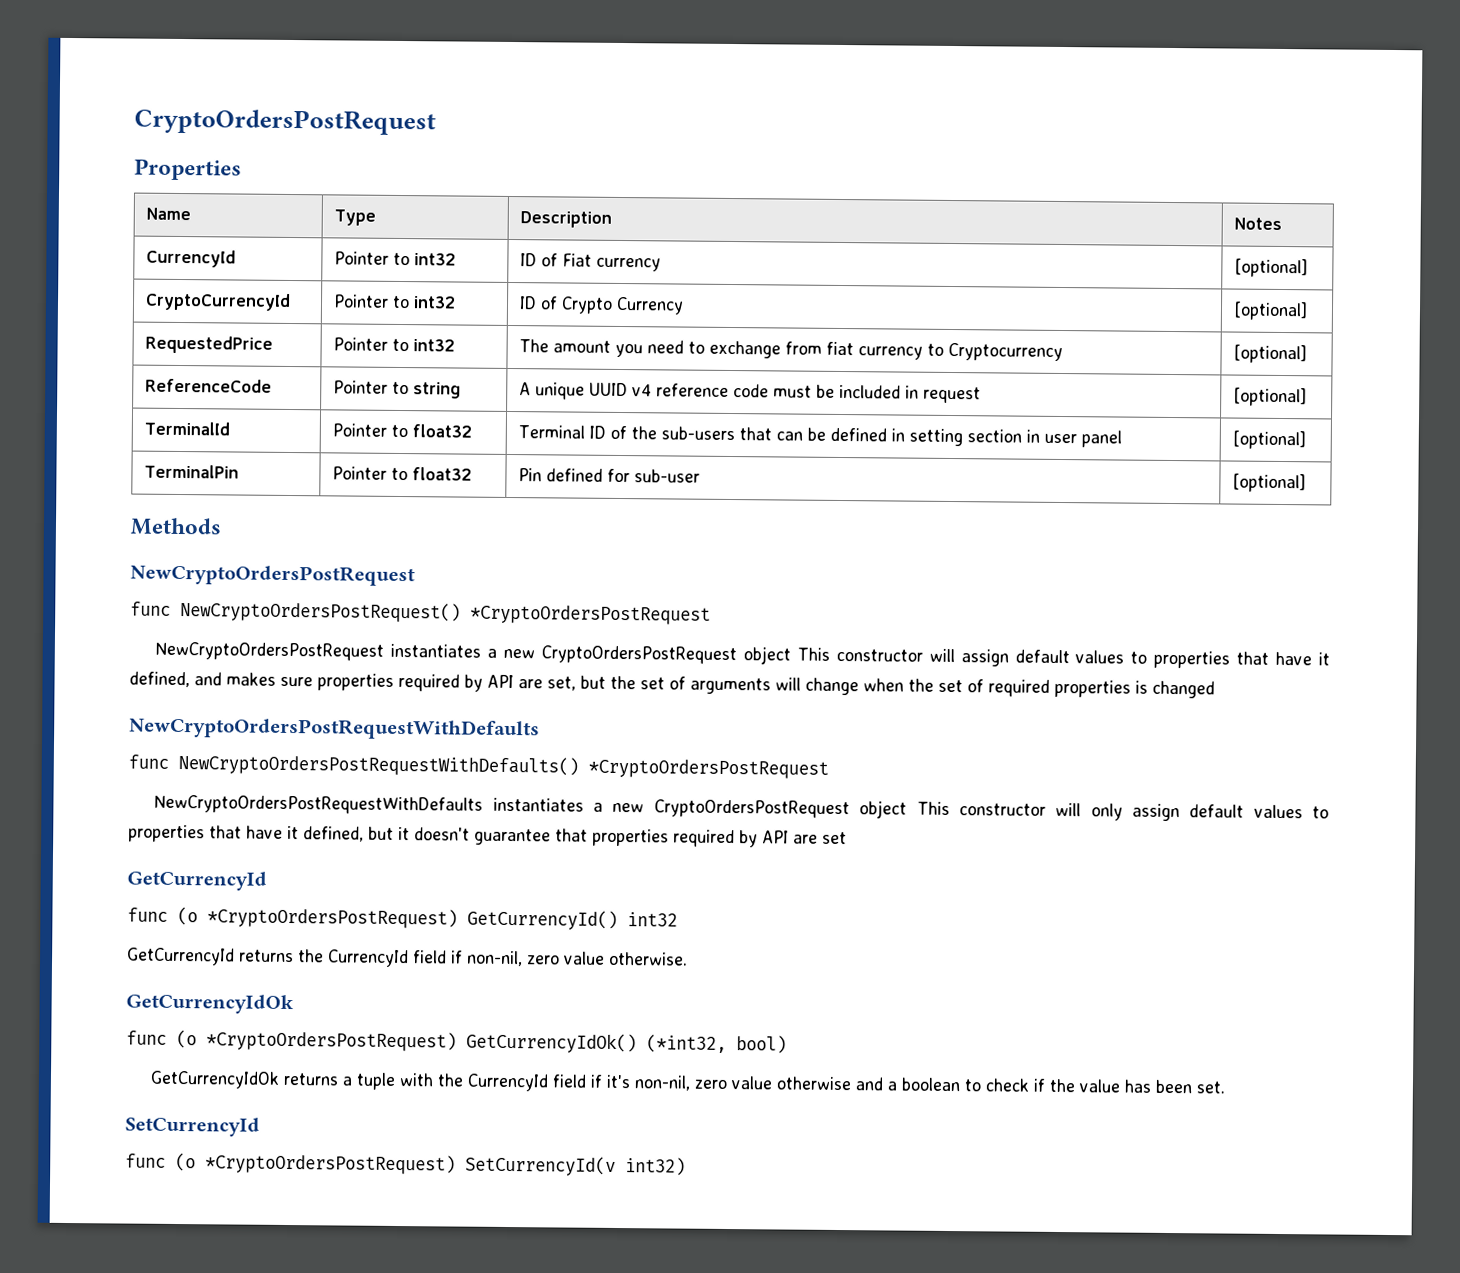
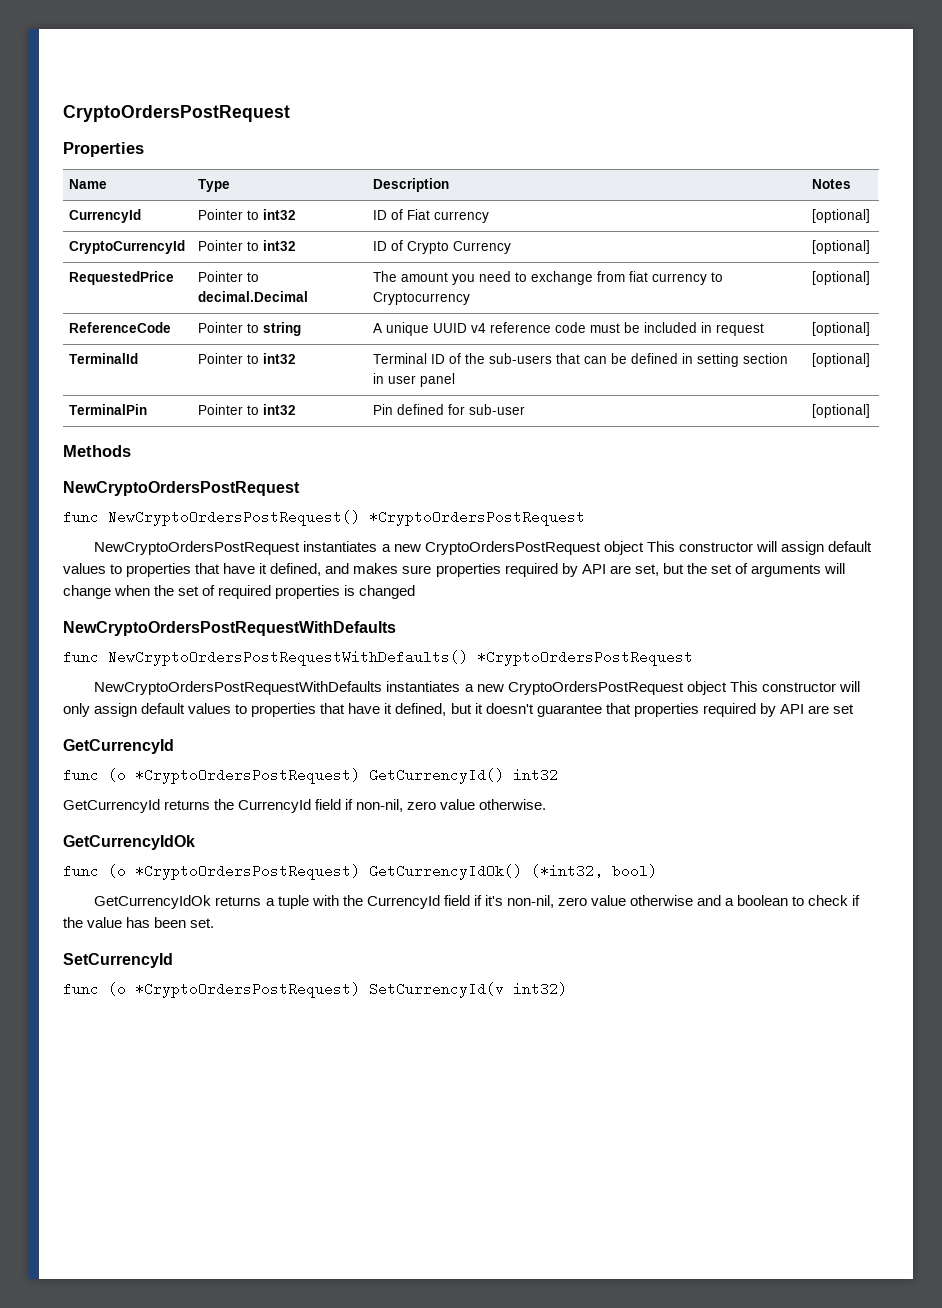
[412,339,455,352] int32 -> [198,291,309,302] decimal.Decimal
[411,424,472,438] float32 -> [263,353,297,364] int32
[411,467,472,481] float32 -> [263,404,297,415] int32

